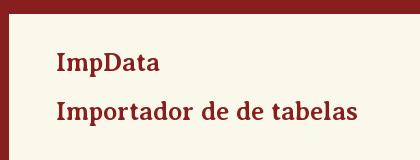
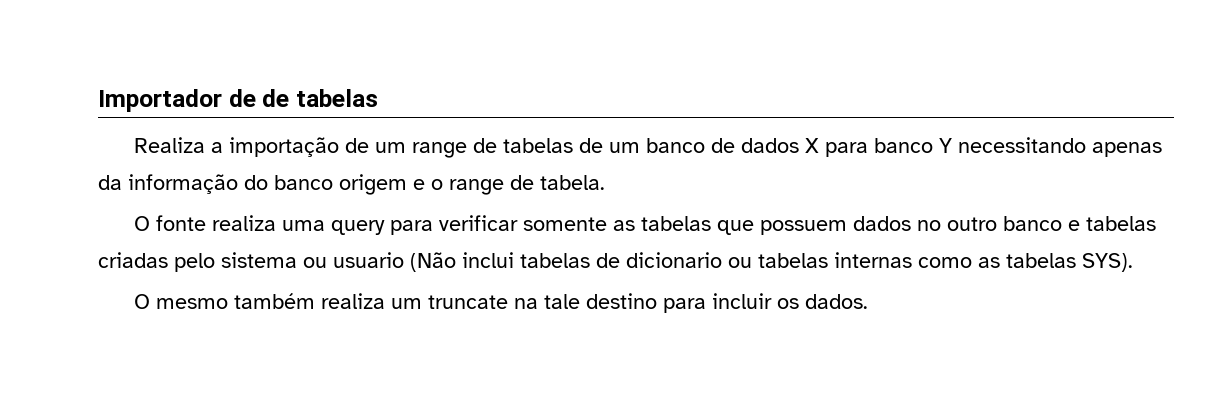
[56,53,160,77] ImpData // -> (98, 100) none
(359, 110) none -> [133,137,1162,158] [98,174,605,195] [133,215,1156,235] [98,252,1133,272] [133,293,868,313] // Realiza a importação de um range de tabelas de um banco de dados X para banco Y necessitando apenas da informação do banco origem e o range de tabela. // O fonte realiza uma query para verificar somente as tabelas que possuem dados no outro banco e tabelas criadas pelo sistema ou usuario (Não inclui tabelas de dicionario ou tabelas internas como as tabelas SYS). // O mesmo também realiza um truncate na tale destino para incluir os dados.

